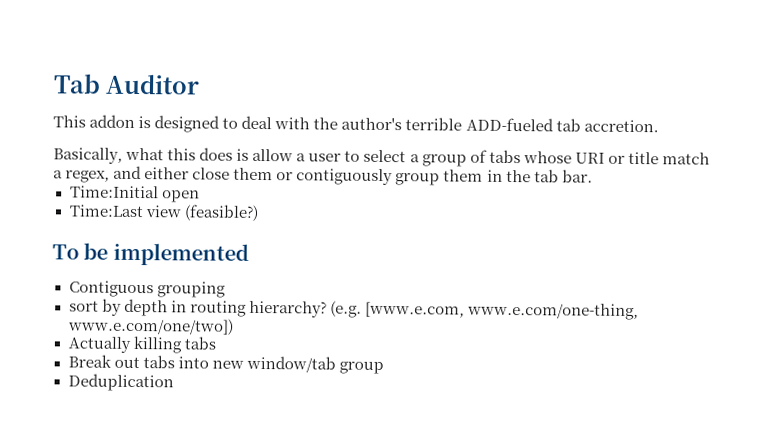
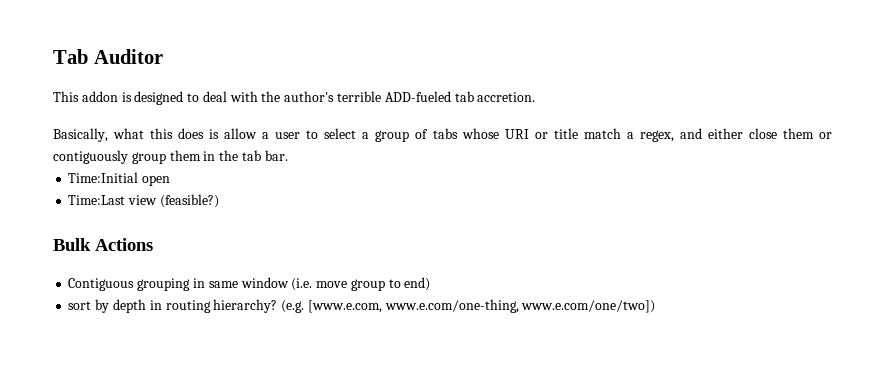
[52,242,249,266] To be implemented -> [53,238,153,251] Bulk Actions
(226, 289) none -> [192,277,431,291] in same window (i.e. move group to end)
[67,335,216,354] [67,354,384,374] [67,373,174,392] // Actually killing tabs // Break out tabs into new window/tab group // Deduplication -> (656, 306) none

